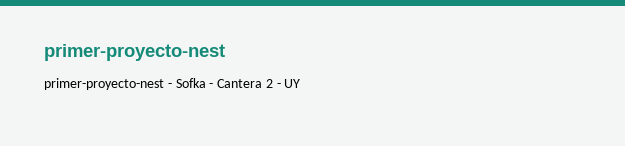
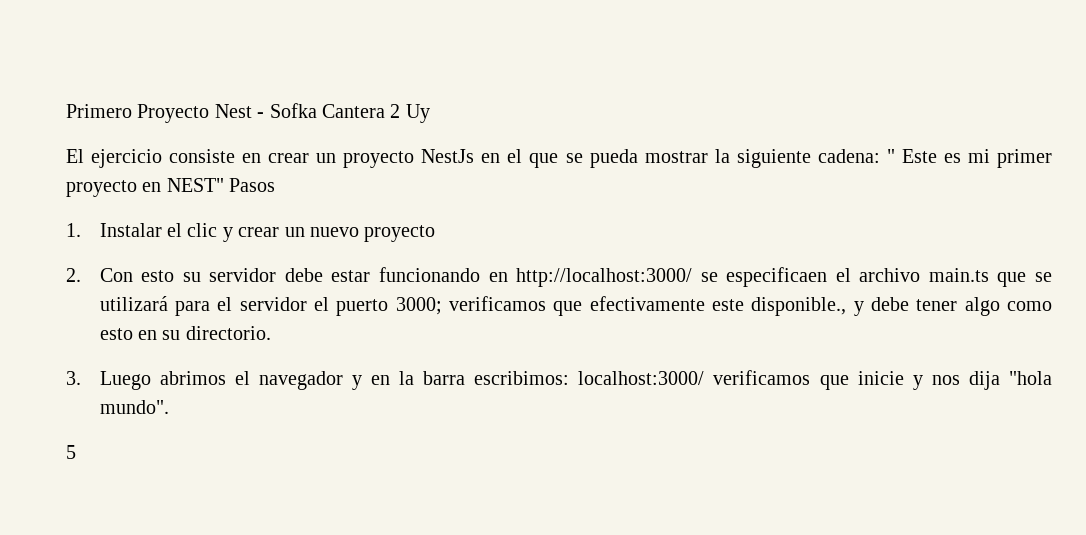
[44,44,225,61] [44,78,164,90] primer-proyecto-nest // primer-proyecto-nest -> [66,104,252,123] Primero Proyecto Nest
[209,83,214,88] - -> (317, 110) none
[276,79,301,88] - UY -> [405,104,430,123] [66,149,1052,168] [66,178,276,197] [66,223,436,242] [66,267,1052,287] [99,296,1052,316] [99,326,271,340] [66,370,1052,390] [99,400,169,414] [66,445,76,459] Uy // El ejercicio consiste en crear un proyecto NestJs en el que se pueda mostrar la siguiente cadena: " Este es mi primer proyecto en NEST" Pasos // 1. Instalar el clic y crear un nuevo proyecto // 2. Con esto su servidor debe estar funcionando en http://localhost:3000/ se especificaen el archivo main.ts que se utilizará para el servidor el puerto 3000; verificamos que efectivamente este disponible., y debe tener algo como esto en su directorio. // 3. Luego abrimos el navegador y en la barra escribimos: localhost:3000/ verificamos que inicie y nos dija "hola mundo". // 5

